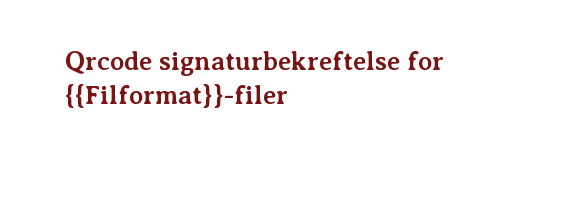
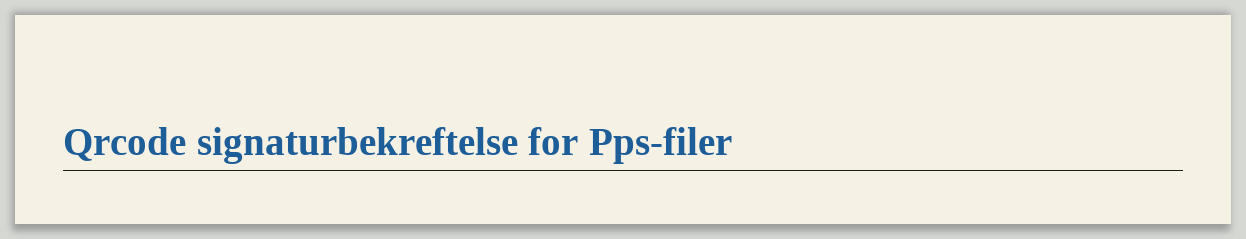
[65,84,288,108] {{Filformat}}-filer -> [588,127,732,164] Pps-filer

